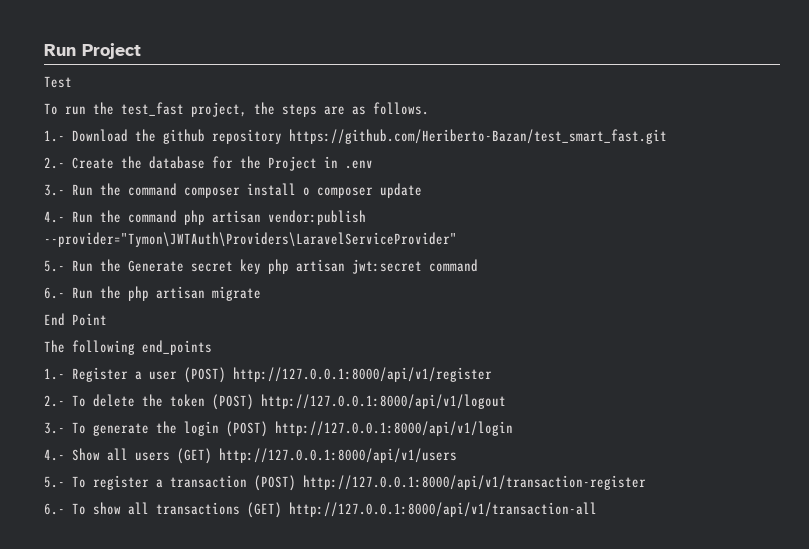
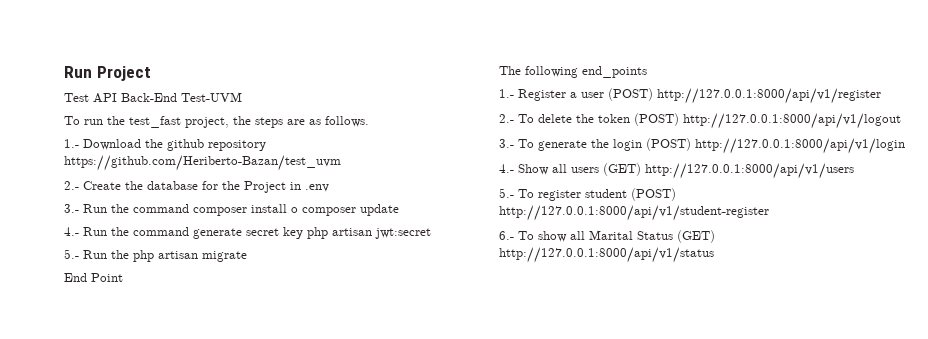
(72, 82) none -> [93,92,242,103] API Back-End Test-UVM
[289,129,667,144] https://github.com/Heriberto-Bazan/test_smart_fast.git -> [64,155,341,171] https://github.com/Heriberto-Bazan/test_uvm
[184,210,366,225] [44,232,457,247] [44,259,184,272] php artisan vendor:publish --provider="Tymon\JWTAuth\Providers\LaravelServiceProvider" // 5.- Run the Generate -> [193,228,242,239] generate
[429,259,478,272] [44,287,65,299] command // 6.- -> [64,249,79,259] // 5.-
[156,475,646,491] a transaction (POST) http://127.0.0.1:8000/api/v1/transaction-register -> [585,188,676,201] [499,205,769,221] student (POST) http://127.0.0.1:8000/api/v1/student-register
[156,502,597,518] transactions (GET) http://127.0.0.1:8000/api/v1/transaction-all -> [589,230,715,243] [499,247,714,263] Marital Status (GET) http://127.0.0.1:8000/api/v1/status

